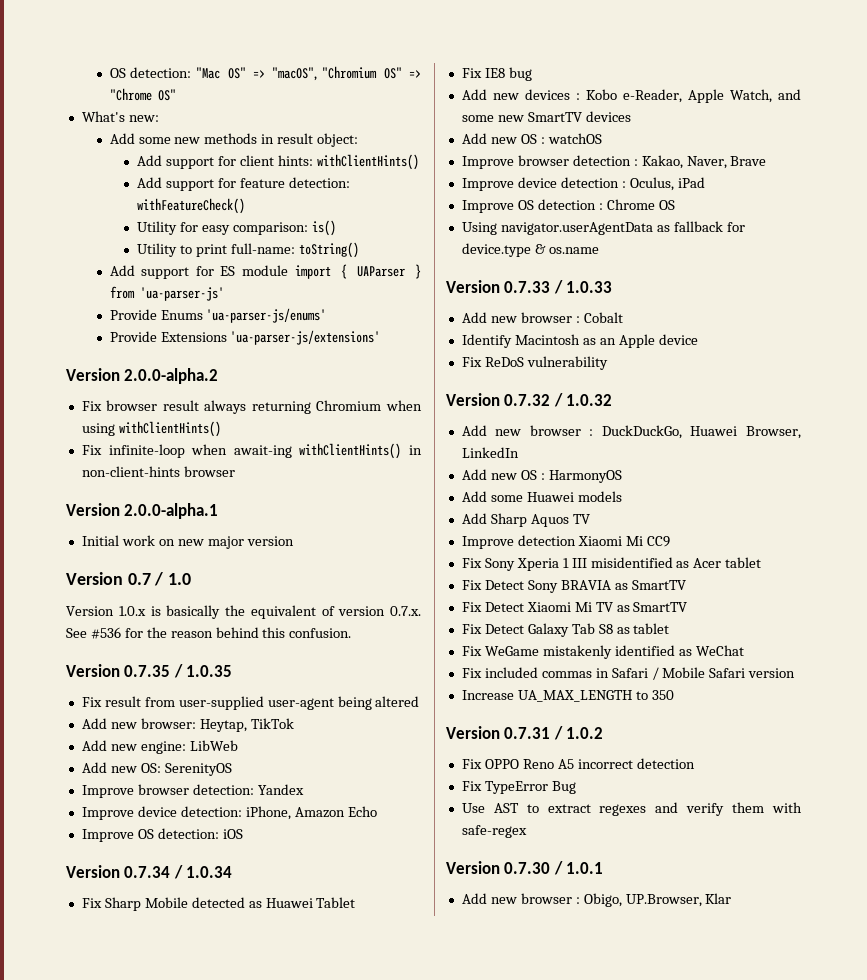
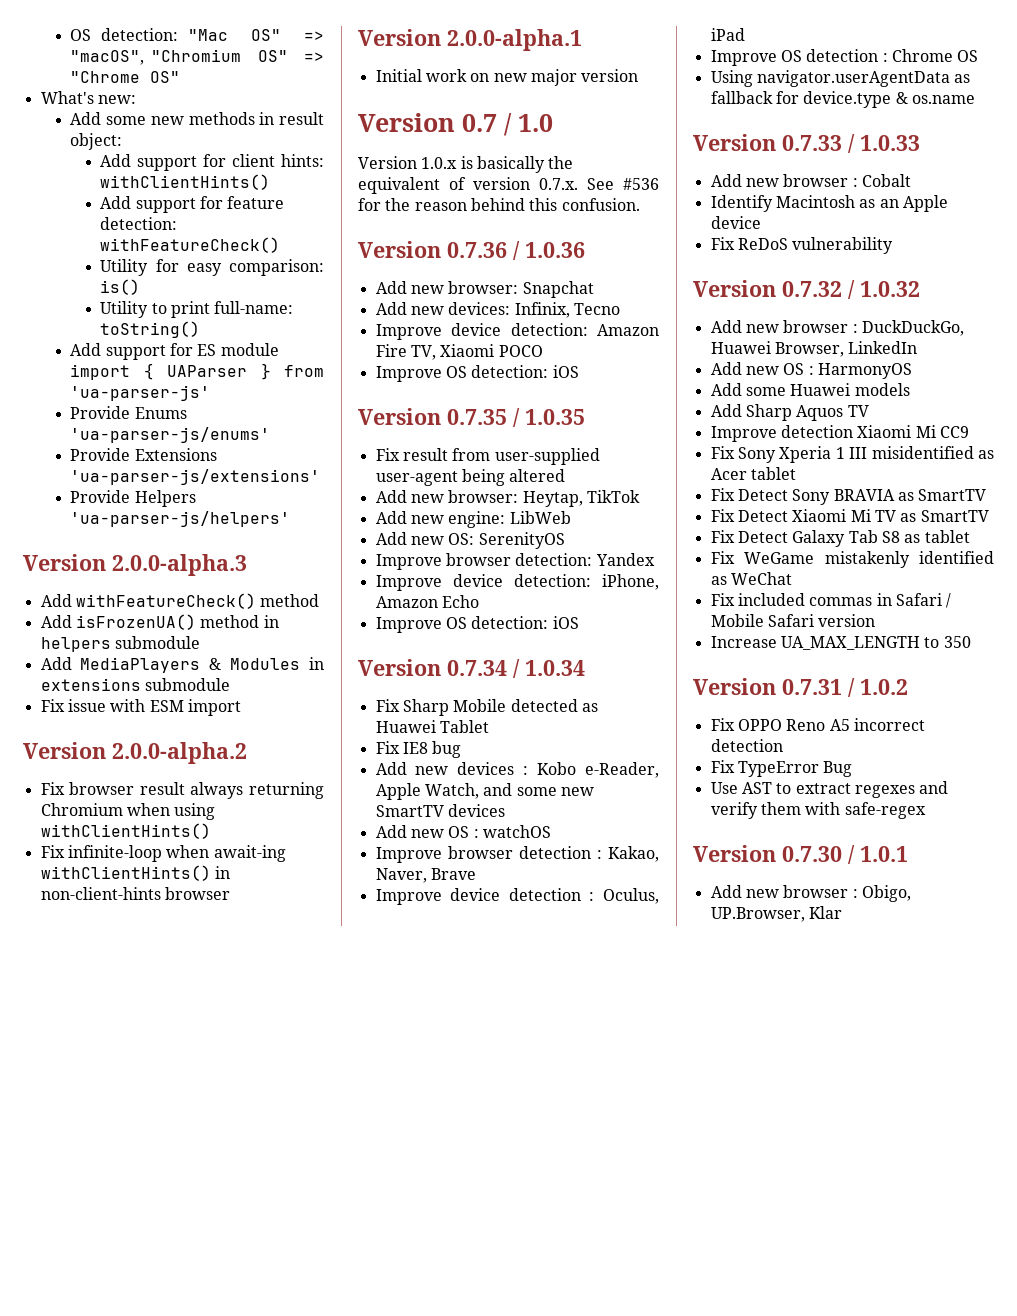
(381, 337) none -> [70,490,196,507] [70,511,291,527] [23,554,247,576] [40,593,320,609] [40,614,279,630] [40,636,200,652] [40,657,324,673] [40,678,230,691] [40,699,241,716] // Provide Helpers 'ua-parser-js/helpers' // Version 2.0.0-alpha.3 // Add withFeatureCheck() method // Add isFrozenUA() method in helpers submodule // Add MediaPlayers & Modules in extensions submodule // Fix issue with ESM import
(352, 633) none -> [358,241,585,260] [375,281,594,298] [375,302,620,318] [375,323,659,340] [375,344,543,360] [375,365,579,382] // Version 0.7.36 / 1.0.36 // Add new browser: Snapchat // Add new devices: Infinix, Tecno // Improve device detection: Amazon Fire TV, Xiaomi POCO // Improve OS detection: iOS

